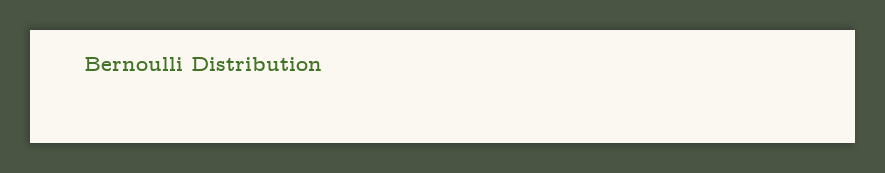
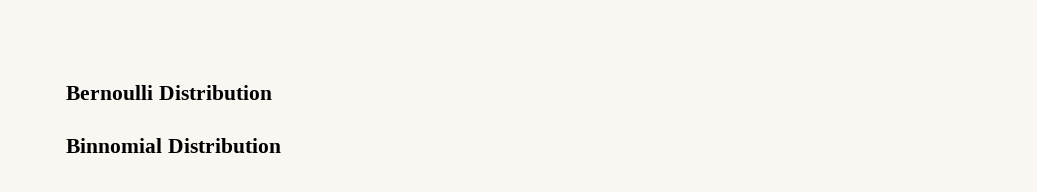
(322, 64) none -> [66,138,281,153] // Binnomial Distribution

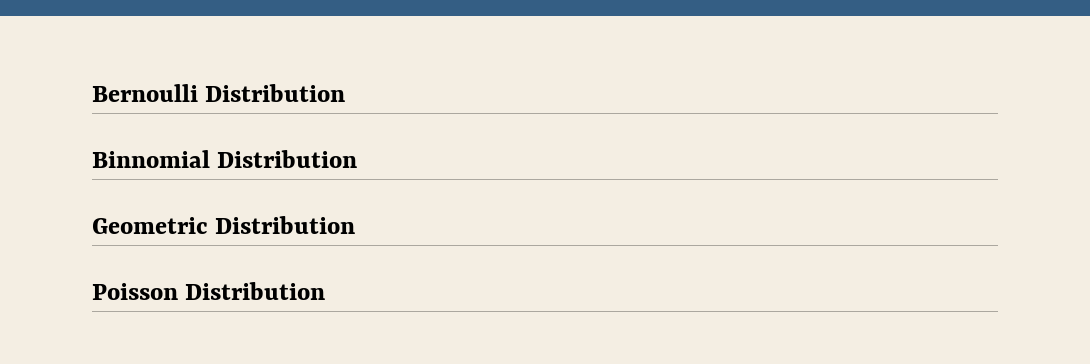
(281, 145) none -> [92,216,356,234] [92,282,326,300] // Geometric Distribution // Poisson Distribution

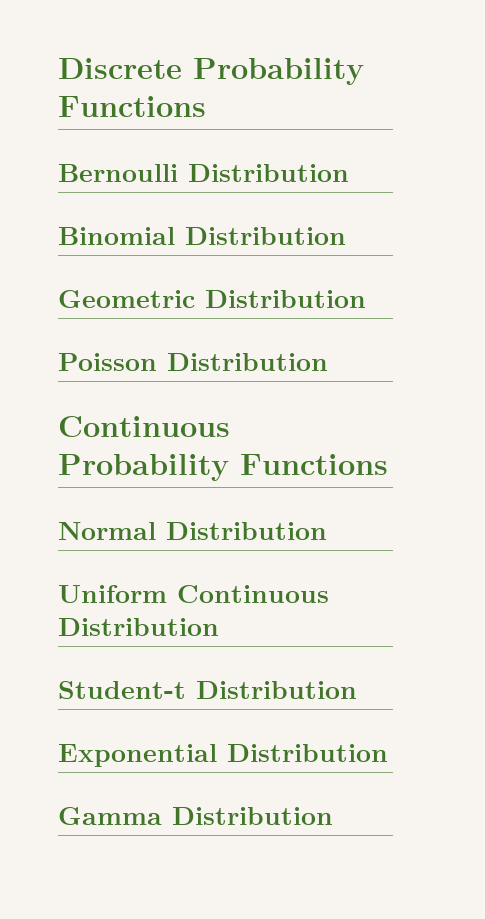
(92, 93) none -> [58,58,364,85] [58,96,206,117] Discrete Probability Functions //
[92,150,210,168] Binnomial -> [58,227,175,245] Binomial
(326, 291) none -> [58,416,230,437] [58,454,388,481] [58,522,327,540] [58,585,329,603] [58,618,219,636] [58,681,357,699] [58,744,388,767] [58,807,333,825] // Continuous Probability Functions // Normal Distribution // Uniform Continuous Distribution // Student-t Distribution // Exponential Distribution // Gamma Distribution

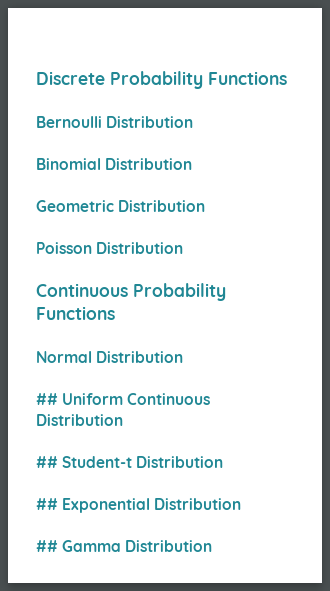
(327, 531) none -> [36,393,58,405] ##
(219, 627) none -> [36,456,58,468] ##
(357, 690) none -> [36,498,58,510] ##
(388, 753) none -> [36,540,58,552] ##

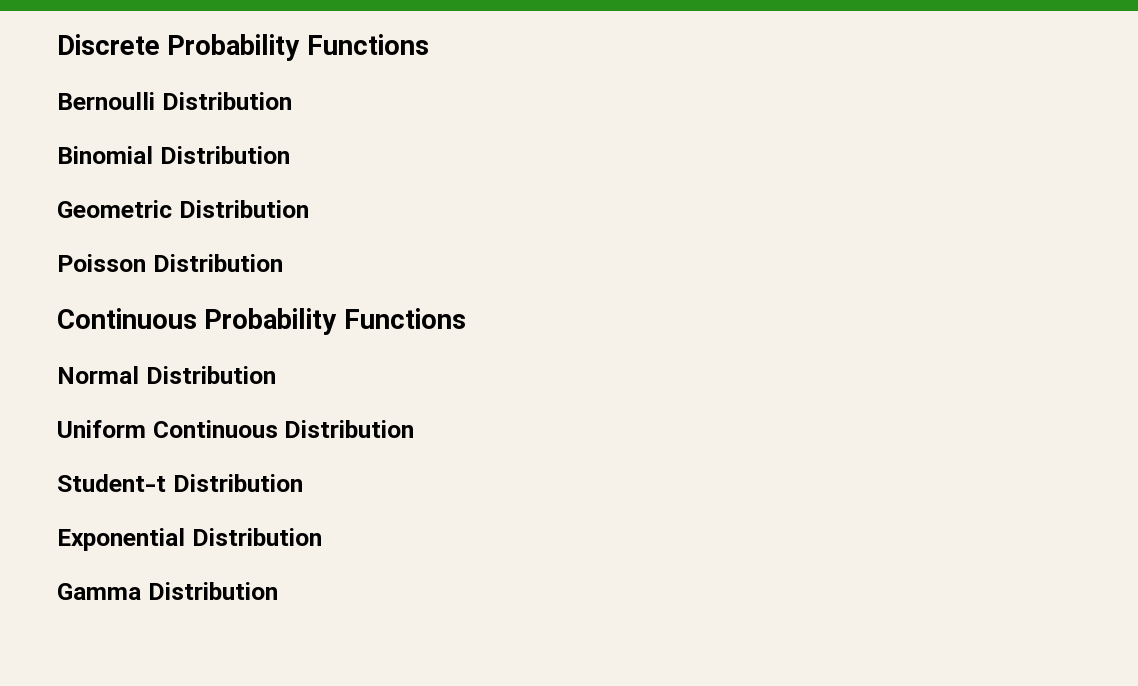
[36,393,58,405] ## -> (276, 375) none
[36,456,58,468] ## -> (415, 429) none
[36,498,58,510] ## -> (303, 483) none
[36,540,58,552] ## -> (322, 537) none

